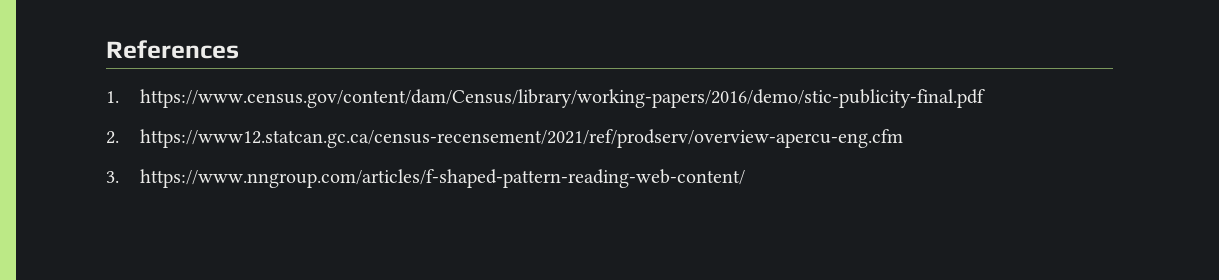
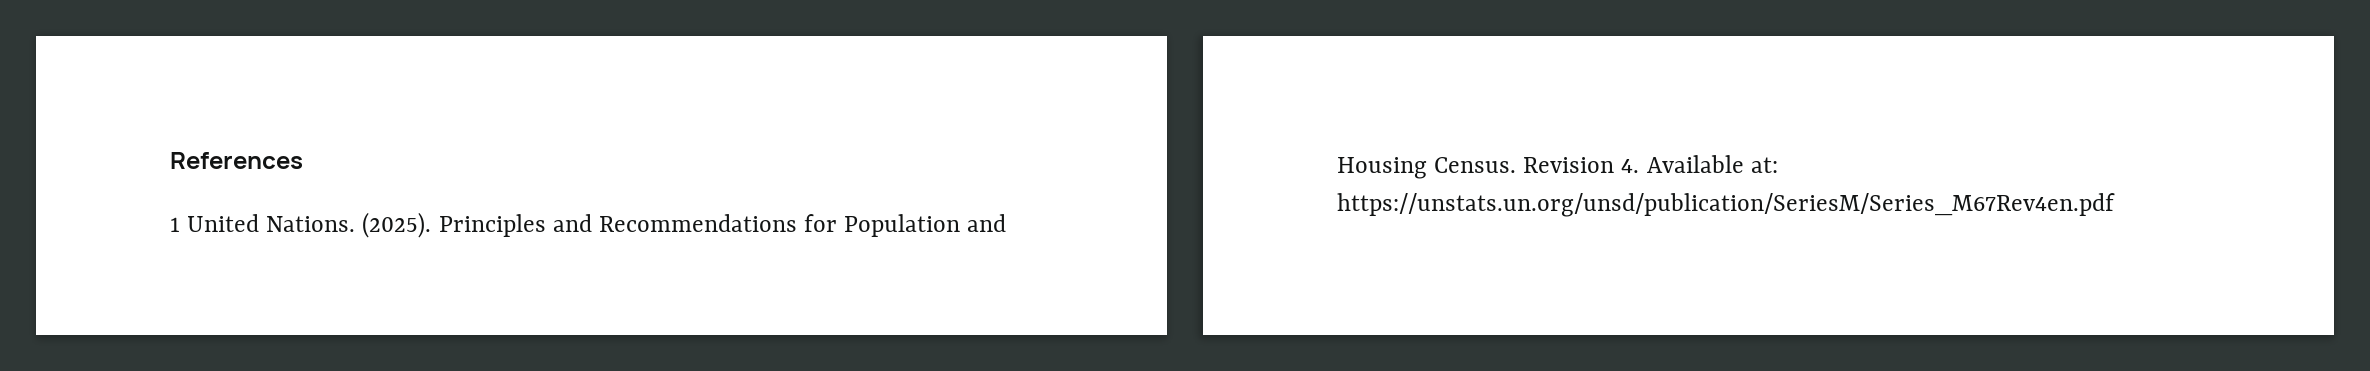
[106,89,986,108] [106,129,904,148] [106,169,746,188] 1. https://www.census.gov/content/dam/Census/library/working-papers/2016/demo/stic-publicity-final.pdf // 2. https://www12.statcan.gc.ca/census-recensement/2021/ref/prodserv/overview-apercu-eng.cfm // 3. https://www.nngroup.com/articles/f-shaped-pattern-reading-web-content/ -> [170,212,1007,238] [1337,155,1778,179] [1337,193,2115,217] 1 United Nations. (2025). Principles and Recommendations for Population and Housing Census. Revision 4. Available at: https://unstats.un.org/unsd/publication/SeriesM/Series_M67Rev4en.pdf

